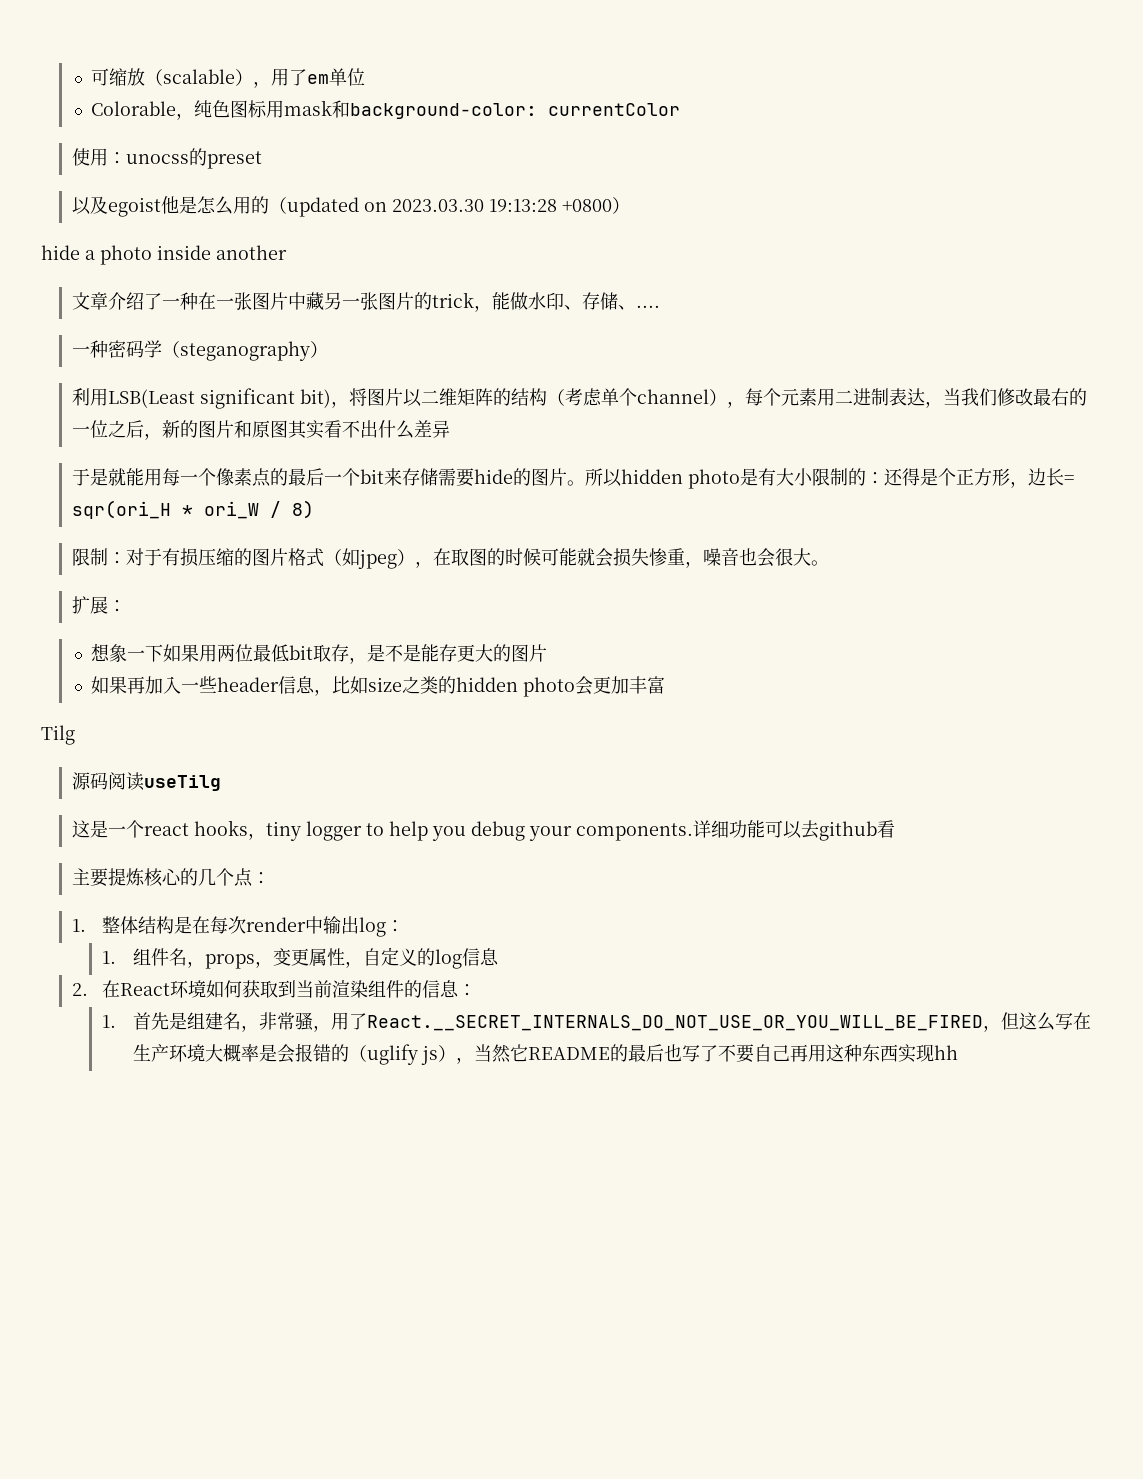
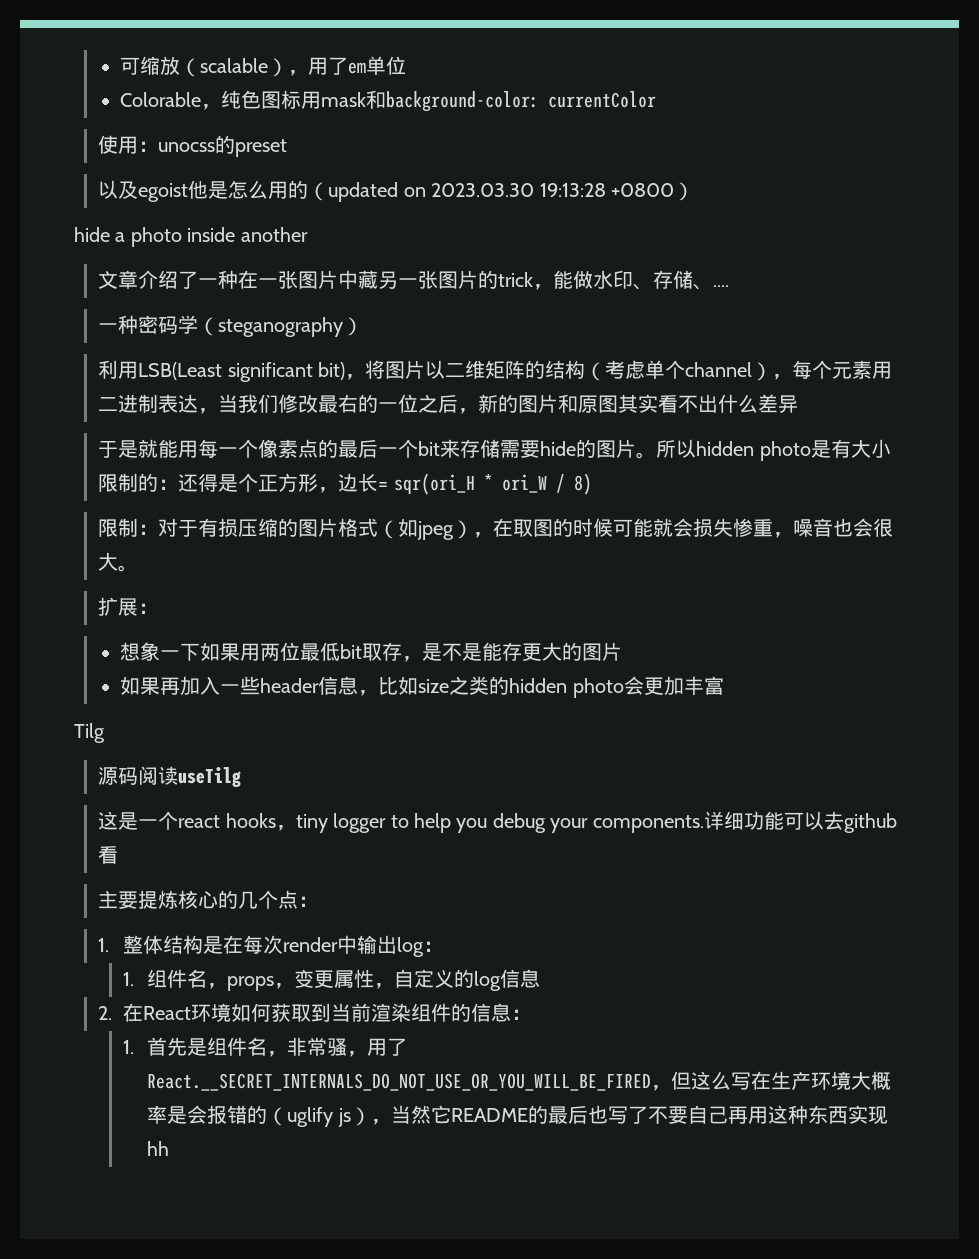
[204,1012,223,1030] 建 -> [227,1037,248,1056] 件

